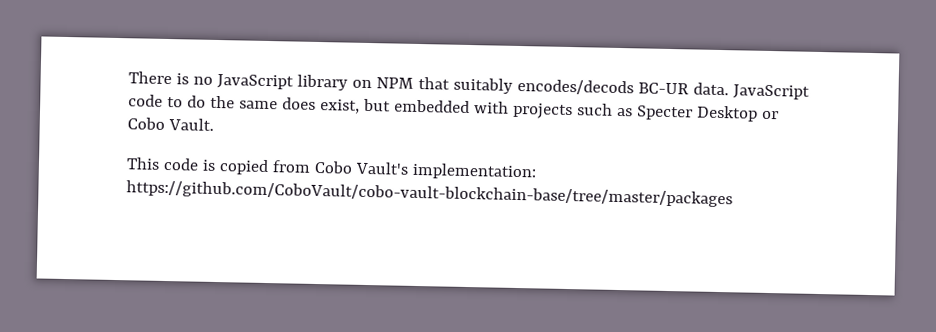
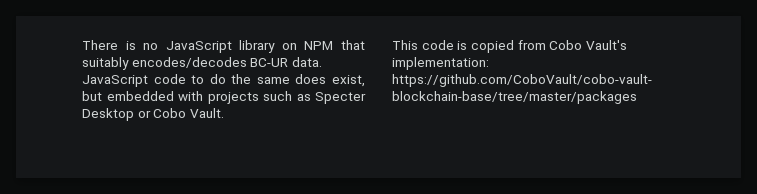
[516,78,634,96] encodes/decods -> [131,57,247,68] encodes/decodes

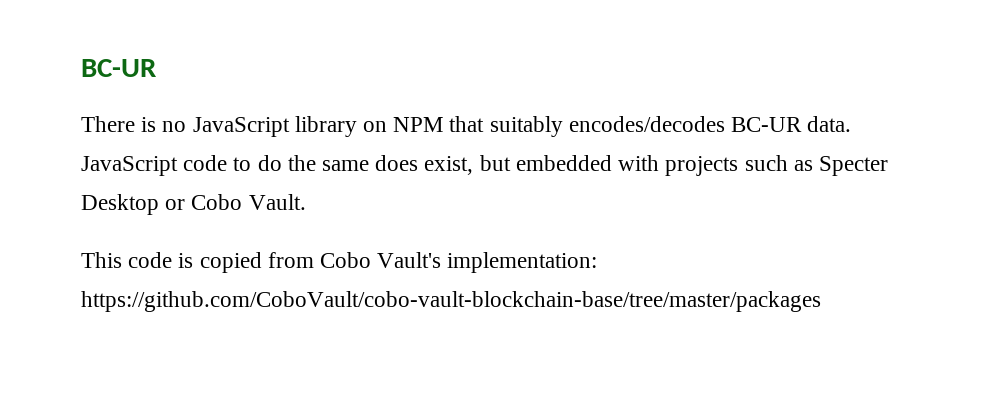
(82, 45) none -> [81,59,157,77] BC-UR //

